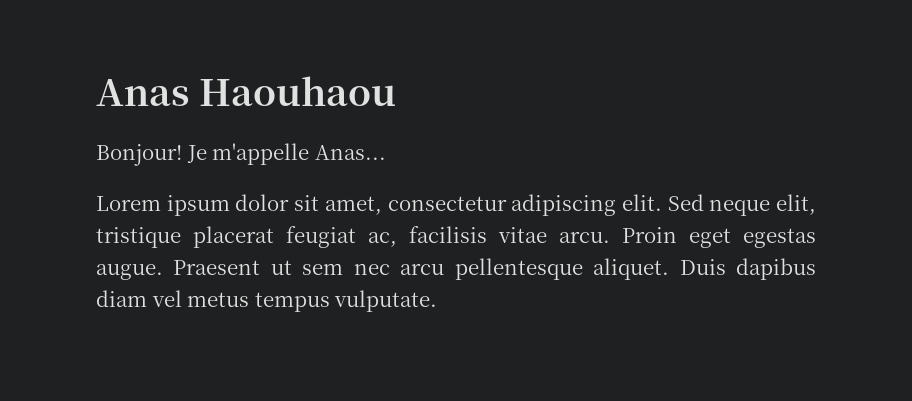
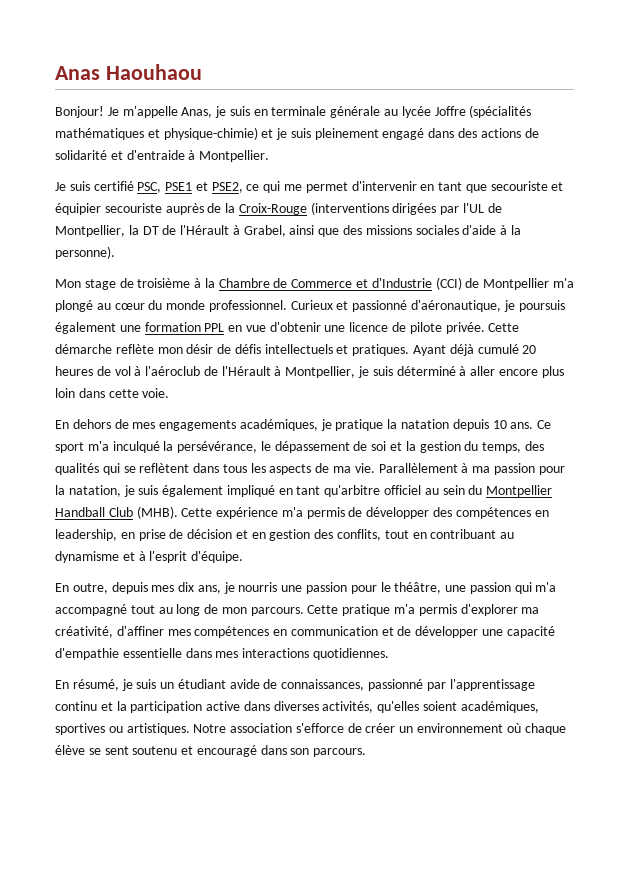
[314,145,386,160] [96,194,817,216] [96,226,816,248] [96,258,817,280] [96,290,438,312] Anas... // Lorem ipsum dolor sit amet, consectetur adipiscing elit. Sed neque elit, tristique placerat feugiat ac, facilisis vitae arcu. Proin eget egestas augue. Praesent ut sem nec arcu pellentesque aliquet. Duis dapibus diam vel metus tempus vulputate. -> [181,105,532,118] [55,127,539,140] [55,150,270,162] [55,181,564,193] [55,202,502,215] [55,225,521,237] [55,246,115,259] [55,277,574,290] [55,300,565,312] [55,322,520,334] [55,344,537,356] [55,366,564,378] [55,388,170,398] [55,419,552,431] [55,441,544,453] [55,463,565,475] [55,485,553,497] [55,506,549,519] [55,529,515,541] [55,551,244,563] [55,582,557,594] [55,604,540,616] [55,626,555,638] [55,648,389,660] [55,679,535,691] [55,701,539,713] [55,723,566,735] [55,745,367,757] Anas, je suis en terminale générale au lycée Joffre (spécialités mathématiques et physique-chimie) et je suis pleinement engagé dans des actions de solidarité et d'entraide à Montpellier. // Je suis certifié PSC, PSE1 et PSE2, ce qui me permet d'intervenir en tant que secouriste et équipier secouriste auprès de la Croix-Rouge (interventions dirigées par l'UL de Montpellier, la DT de l'Hérault à Grabel, ainsi que des missions sociales d'aide à la personne). // Mon stage de troisième à la Chambre de Commerce et d'Industrie (CCI) de Montpellier m'a plongé au cœur du monde professionnel. Curieux et passionné d'aéronautique, je poursuis également une formation PPL en vue d'obtenir une licence de pilote privée. Cette démarche reflète mon désir de défis intellectuels et pratiques. Ayant déjà cumulé 20 heures de vol à l'aéroclub de l'Hérault à Montpellier, je suis déterminé à aller encore plus loin dans cette voie. // En dehors de mes engagements académiques, je pratique la natation depuis 10 ans. Ce sport m'a inculqué la persévérance, le dépassement de soi et la gestion du temps, des qualités qui se reflètent dans tous les aspects de ma vie. Parallèlement à ma passion pour la natation, je suis également impliqué en tant qu'arbitre officiel au sein du Montpellier Handball Club (MHB). Cette expérience m'a permis de développer des compétences en leadership, en prise de décision et en gestion des conflits, tout en contribuant au dynamisme et à l'esprit d'équipe. // En outre, depuis mes dix ans, je nourris une passion pour le théâtre, une passion qui m'a accompagné tout au long de mon parcours. Cette pratique m'a permis d'explorer ma créativité, d'affiner mes compétences en communication et de développer une capacité d'empathie essentielle dans mes interactions quotidiennes. // En résumé, je suis un étudiant avide de connaissances, passionné par l'apprentissage continu et la participation active dans diverses activités, qu'elles soient académiques, sportives ou artistiques. Notre association s'efforce de créer un environnement où chaque élève se sent soutenu et encouragé dans son parcours.

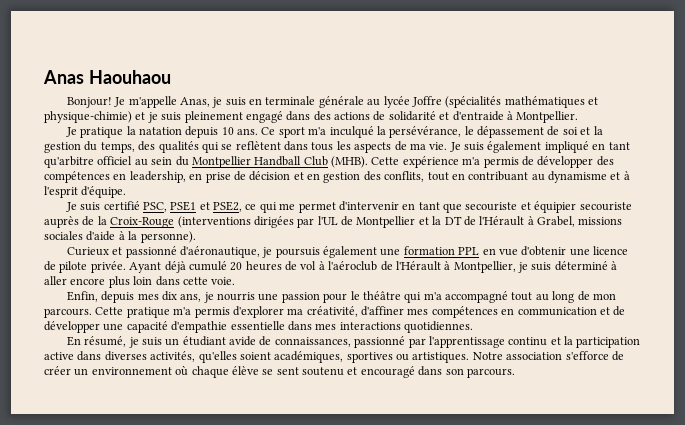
[69,181,564,193] [55,202,502,215] [55,225,521,237] [55,246,115,259] [55,277,574,290] [55,300,565,312] [55,322,520,334] [55,344,537,356] [55,366,564,378] [55,388,170,398] [55,419,332,431] suis certifié PSC, PSE1 et PSE2, ce qui me permet d'intervenir en tant que secouriste et équipier secouriste auprès de la Croix-Rouge (interventions dirigées par l'UL de Montpellier, la DT de l'Hérault à Grabel, ainsi que des missions sociales d'aide à la personne). // Mon stage de troisième à la Chambre de Commerce et d'Industrie (CCI) de Montpellier m'a plongé au cœur du monde professionnel. Curieux et passionné d'aéronautique, je poursuis également une formation PPL en vue d'obtenir une licence de pilote privée. Cette démarche reflète mon désir de défis intellectuels et pratiques. Ayant déjà cumulé 20 heures de vol à l'aéroclub de l'Hérault à Montpellier, je suis déterminé à aller encore plus loin dans cette voie. // En dehors de mes engagements académiques, je -> (77, 132) none
[378,463,565,475] [55,485,135,497] Parallèlement à ma passion pour la natation, je -> [449,142,461,152] Je
[55,583,108,594] En outre, -> [65,201,632,213] [44,216,623,228] [44,231,196,243] [66,246,629,258] [44,261,618,273] [44,276,236,288] [66,291,98,302] Je suis certifié PSC, PSE1 et PSE2, ce qui me permet d'intervenir en tant que secouriste et équipier secouriste auprès de la Croix-Rouge (interventions dirigées par l'UL de Montpellier et la DT de l'Hérault à Grabel, missions sociales d'aide à la personne). // Curieux et passionné d'aéronautique, je poursuis également une formation PPL en vue d'obtenir une licence de pilote privée. Ayant déjà cumulé 20 heures de vol à l'aéroclub de l'Hérault à Montpellier, je suis déterminé à aller encore plus loin dans cette voie. // Enfin,
[394,582,511,594] théâtre, une passion -> [362,291,401,300] théâtre

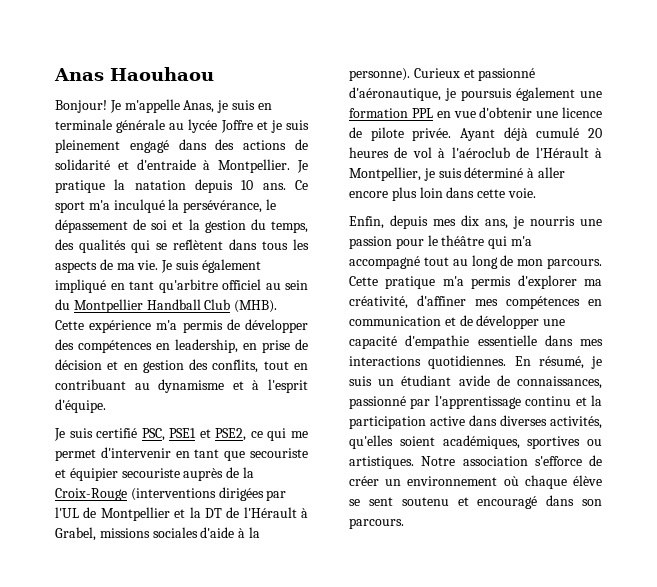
[445,96,599,108] [44,111,132,123] (spécialités mathématiques et physique-chimie) -> (253, 126) none
(579, 117) // -> (291, 166) none
(196, 237) // -> (410, 74) none
(473, 327) // -> (507, 362) none

